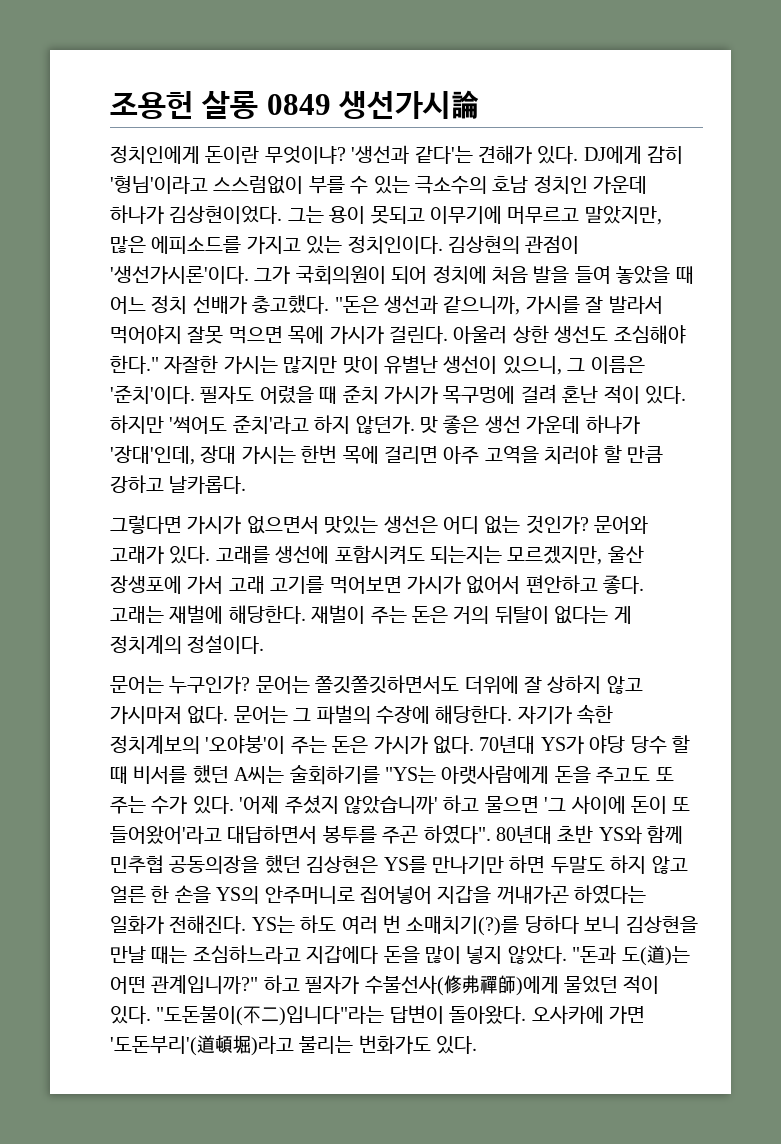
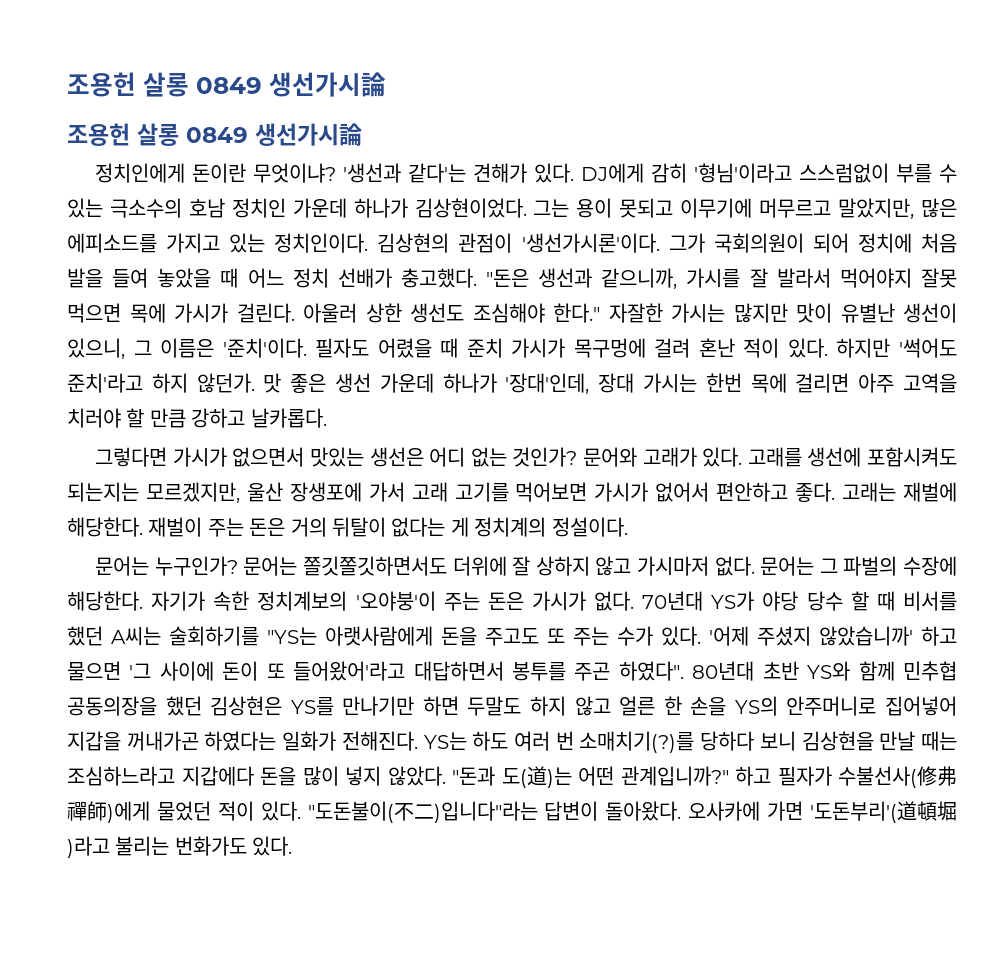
[110,90,480,119] 조용헌 살롱 0849 생선가시論 -> [67,72,386,97] [67,123,362,146] 조용헌 살롱 0849 생선가시論 // 조용헌 살롱 0849 생선가시論

